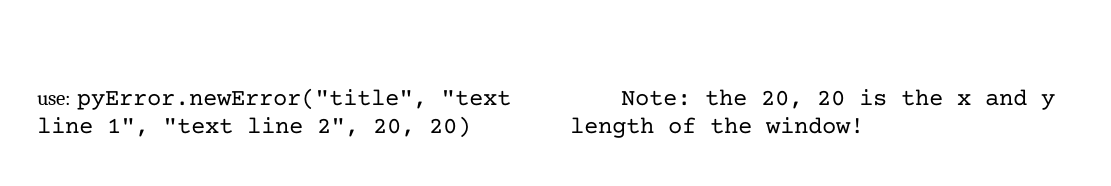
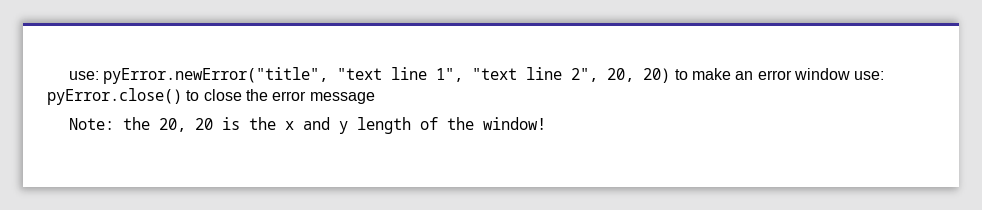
(471, 127) none -> [674,68,885,80] [47,88,375,105] to make an error window use: pyError.close() to close the error message

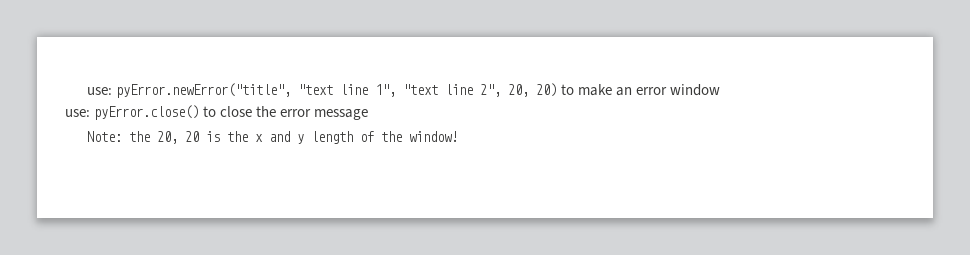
(851, 74) none -> (721, 90) //

